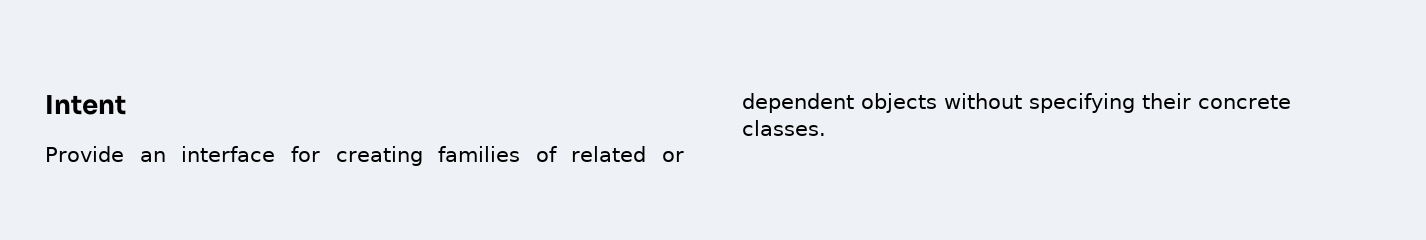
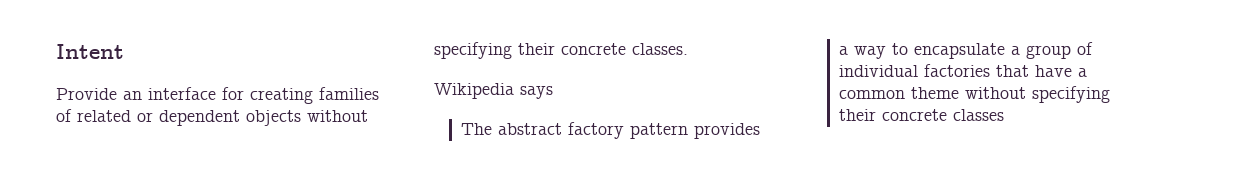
(826, 128) none -> [434,83,553,99] [461,122,761,139] [839,42,1094,59] [839,64,1088,77] [839,86,1111,103] [839,109,1005,121] // Wikipedia says // The abstract factory pattern provides a way to encapsulate a group of individual factories that have a common theme without specifying their concrete classes

